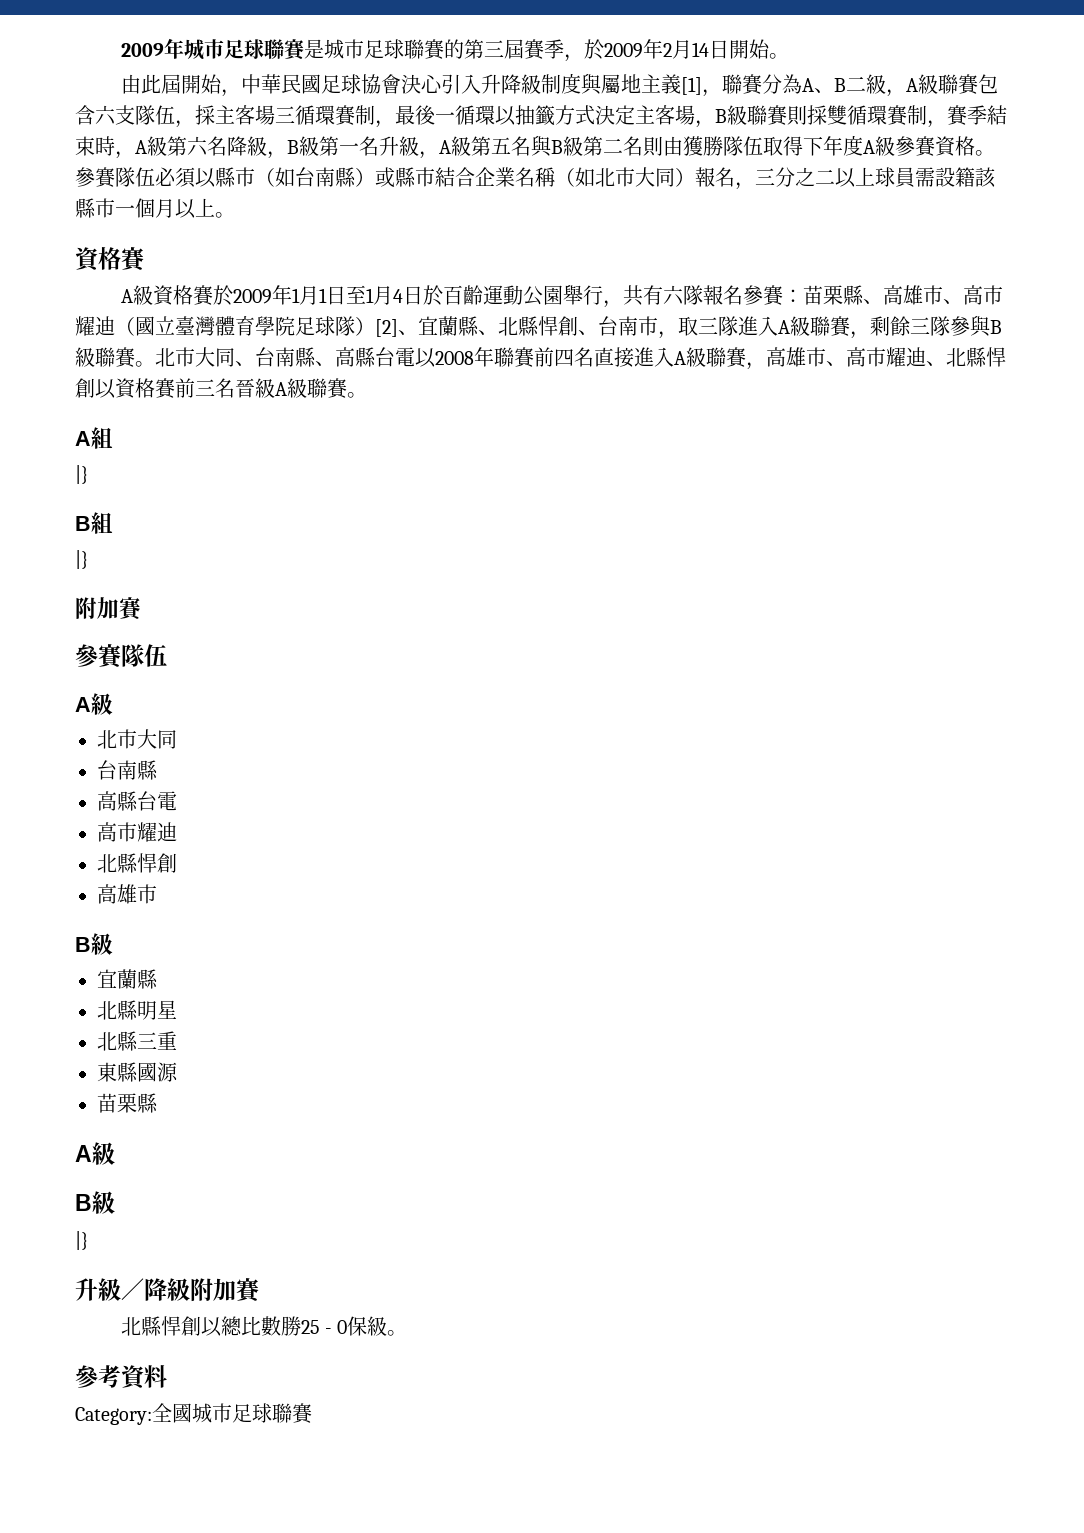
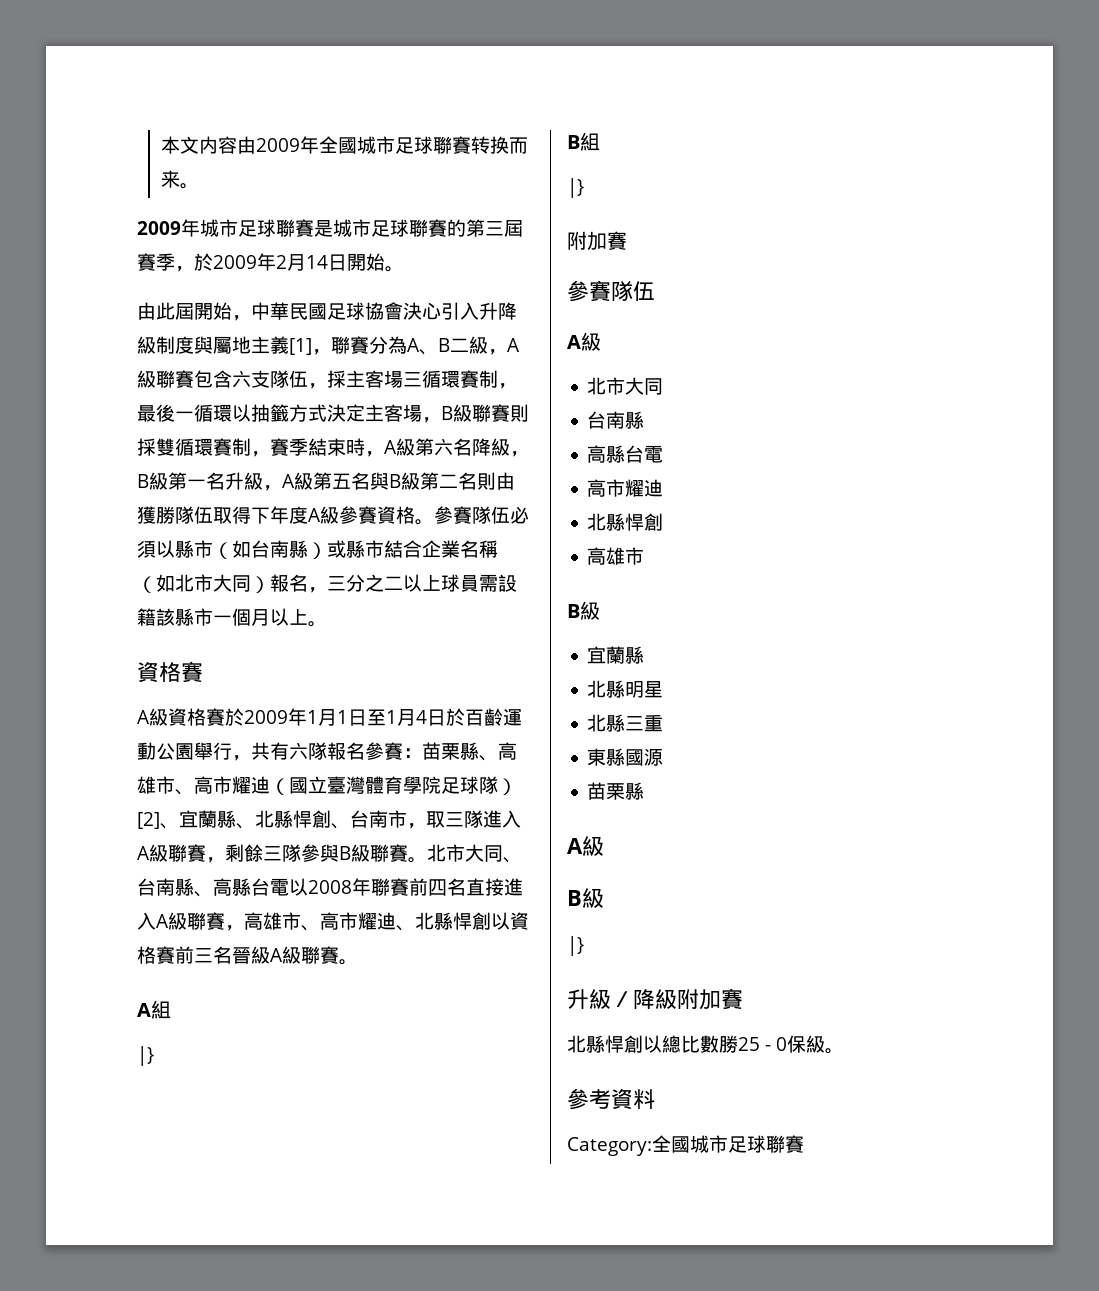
(120, 50) none -> [160,136,528,154] [160,170,199,189] 本文内容由2009年全國城市足球聯賽转换而来。 //

